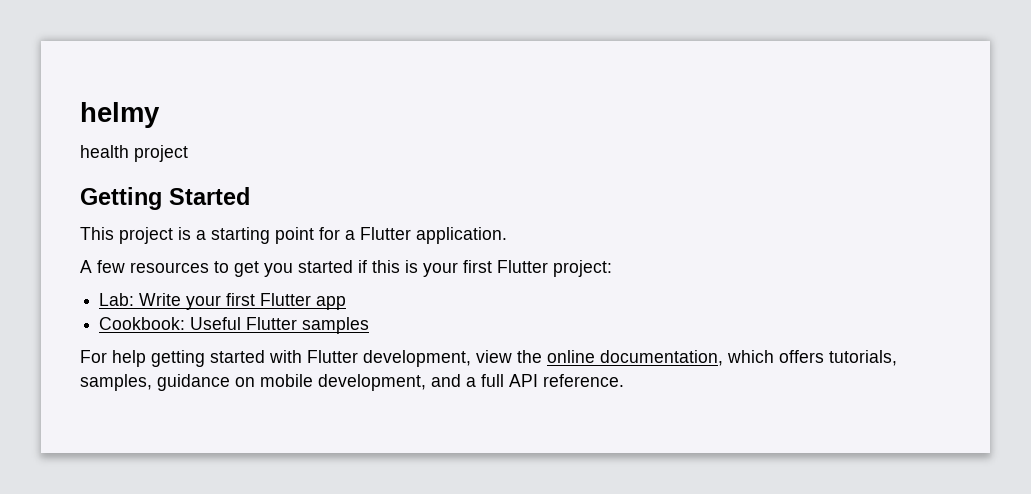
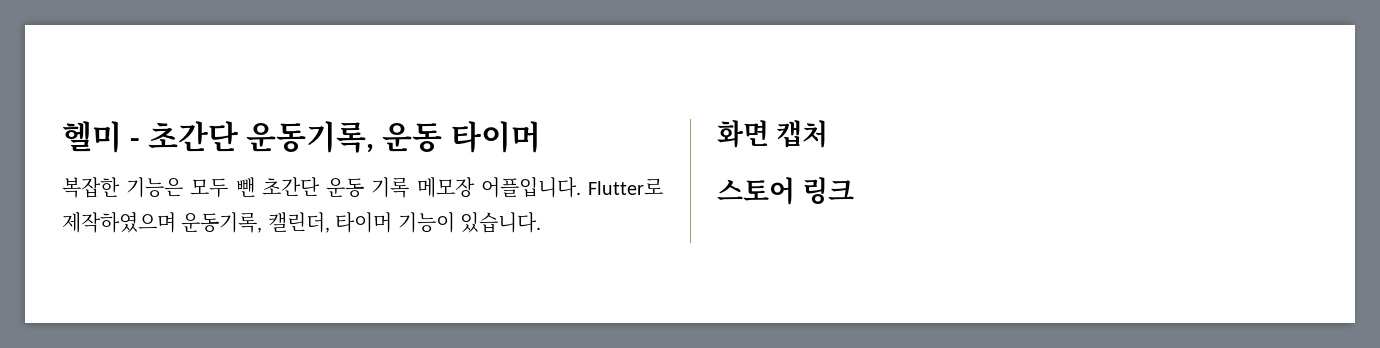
[80,102,160,128] [80,145,188,162] [80,187,250,210] [80,227,507,244] [80,260,612,277] [99,293,347,310] [99,317,370,334] [80,350,897,367] [80,374,624,391] helmy // health project // Getting Started // This project is a starting point for a Flutter application. // A few resources to get you started if this is your first Flutter project: // Lab: Write your first Flutter app // Cookbook: Useful Flutter samples // For help getting started with Flutter development, view the online documentation, which offers tutorials, samples, guidance on mobile development, and a full API reference. -> [62,121,541,153] [62,177,663,198] [62,212,541,233] [717,120,829,148] [717,177,855,205] 헬미 - 초간단 운동기록, 운동 타이머 // 복잡한 기능은 모두 뺀 초간단 운동 기록 메모장 어플입니다. Flutter로 제작하였으며 운동기록, 캘린더, 타이머 기능이 있습니다. // 화면 캡처 // 스토어 링크

